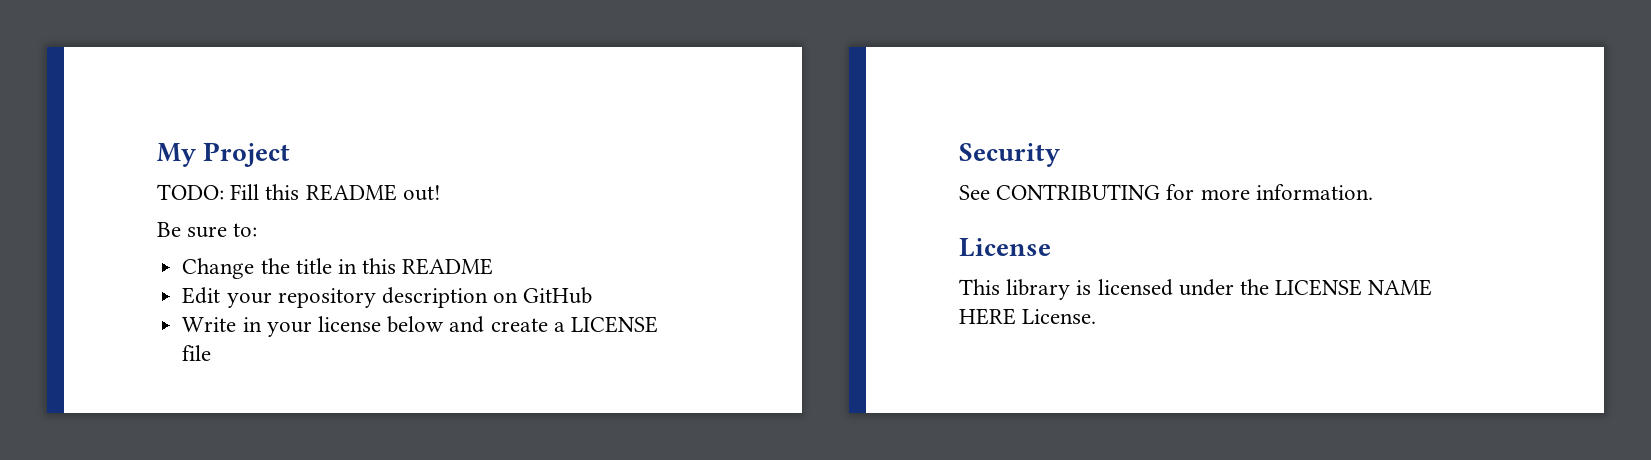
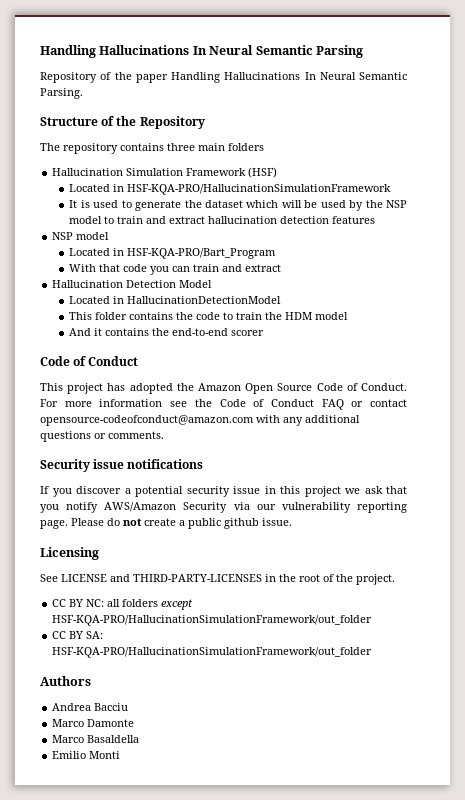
[157,142,291,167] [157,184,441,201] [157,222,258,238] [182,258,494,279] [182,287,593,308] [182,316,658,337] [182,345,212,361] [959,143,1060,167] [959,184,1373,200] [959,238,1051,257] [959,279,1433,300] [959,308,1097,325] My Project // TODO: Fill this README out! // Be sure to: // Change the title in this README // Edit your repository description on GitHub // Write in your license below and create a LICENSE file // Security // See CONTRIBUTING for more information. // License // This library is licensed under the LICENSE NAME HERE License. -> [40,45,363,58] [40,72,407,83] [40,88,83,99] [40,116,205,129] [40,143,264,154] [52,167,278,178] [69,184,392,195] [69,200,407,211] [69,216,376,224] [52,232,110,240] [69,248,277,259] [69,264,282,275] [52,280,213,288] [69,296,282,304] [69,312,349,320] [69,328,265,336] [40,356,139,366] [40,383,407,394] [40,399,407,410] [40,415,360,426] [40,431,164,442] [40,459,204,472] [40,486,407,497] [40,502,407,513] [40,518,292,529] [40,547,99,560] [40,574,395,585] [52,599,194,610] [52,615,373,626] [52,631,104,639] [52,647,373,658] [40,676,91,686] [52,703,129,711] [52,719,135,727] [52,735,140,743] [52,751,121,759] Handling Hallucinations In Neural Semantic Parsing // Repository of the paper Handling Hallucinations In Neural Semantic Parsing. // Structure of the Repository // The repository contains three main folders // Hallucination Simulation Framework (HSF) // Located in HSF-KQA-PRO/HallucinationSimulationFramework // It is used to generate the dataset which will be used by the NSP model to train and extract hallucination detection features // NSP model // Located in HSF-KQA-PRO/Bart_Program // With that code you can train and extract // Hallucination Detection Model // Located in HallucinationDetectionModel // This folder contains the code to train the HDM model // And it contains the end-to-end scorer // Code of Conduct // This project has adopted the Amazon Open Source Code of Conduct. For more information see the Code of Conduct FAQ or contact opensource-codeofconduct@amazon.com with any additional questions or comments. // Security issue notifications // If you discover a potential security issue in this project we ask that you notify AWS/Amazon Security via our vulnerability reporting page. Please do not create a public github issue. // Licensing // See LICENSE and THIRD-PARTY-LICENSES in the root of the project. // CC BY NC: all folders except HSF-KQA-PRO/HallucinationSimulationFramework/out_folder // CC BY SA: HSF-KQA-PRO/HallucinationSimulationFramework/out_folder // Authors // Andrea Bacciu // Marco Damonte // Marco Basaldella // Emilio Monti

